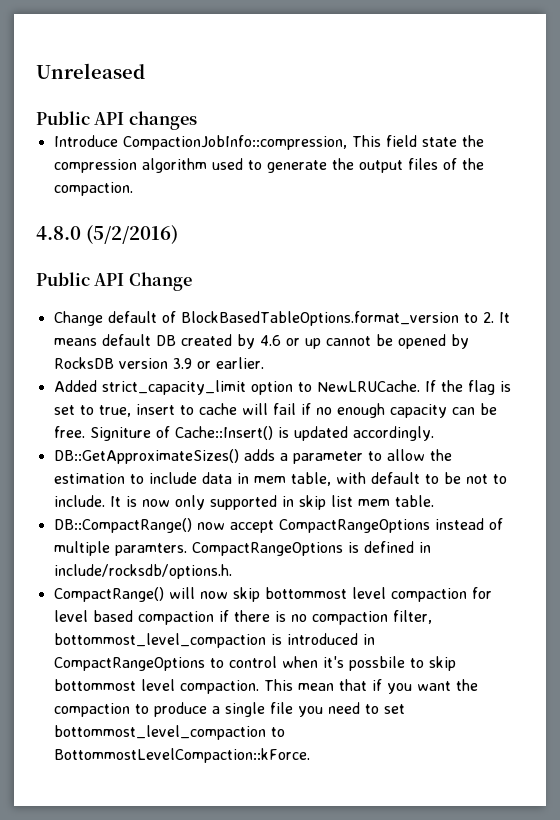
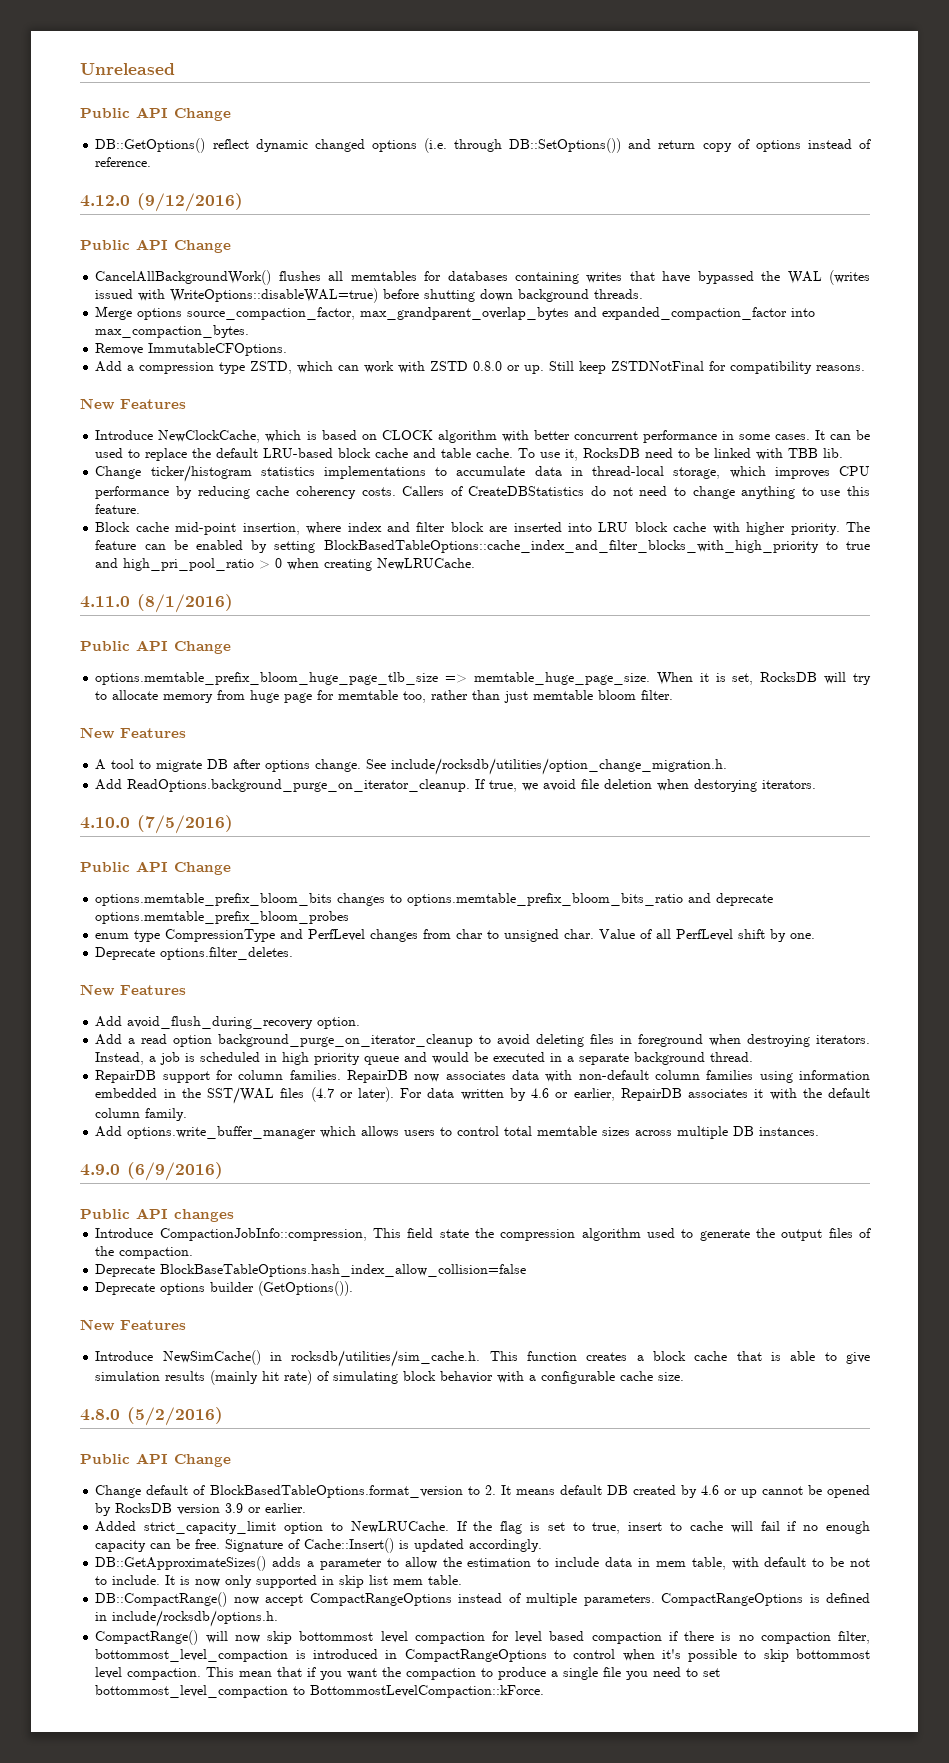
(145, 71) none -> [80,107,231,121] [95,138,872,153] [95,157,152,167] [80,193,243,212] [80,239,231,253] [95,270,870,285] [95,288,644,303] [95,306,816,320] [95,325,250,338] [95,343,288,356] [95,361,866,374] [80,398,186,410] [95,430,870,443] [95,448,844,461] [95,465,871,482] [95,486,870,499] [95,504,141,514] [95,522,870,535] [95,540,870,553] [95,558,476,571] [80,594,233,613] [80,640,231,654] [95,672,871,685] [95,690,674,703] [80,727,186,739] [95,758,728,775] [95,779,817,792] [80,815,233,834] [80,861,231,875] [95,893,774,906] [95,911,350,924] [95,929,816,942] [95,947,294,960] [80,984,186,996] [95,1016,361,1029] [95,1034,870,1047] [95,1052,754,1065] [95,1070,870,1083] [95,1087,871,1104] [95,1108,188,1121] [95,1126,820,1139] [80,1162,223,1181] // Public API Change // DB::GetOptions() reflect dynamic changed options (i.e. through DB::SetOptions()) and return copy of options instead of reference. // 4.12.0 (9/12/2016) // Public API Change // CancelAllBackgroundWork() flushes all memtables for databases containing writes that have bypassed the WAL (writes issued with WriteOptions::disableWAL=true) before shutting down background threads. // Merge options source_compaction_factor, max_grandparent_overlap_bytes and expanded_compaction_factor into max_compaction_bytes. // Remove ImmutableCFOptions. // Add a compression type ZSTD, which can work with ZSTD 0.8.0 or up. Still keep ZSTDNotFinal for compatibility reasons. // New Features // Introduce NewClockCache, which is based on CLOCK algorithm with better concurrent performance in some cases. It can be used to replace the default LRU-based block cache and table cache. To use it, RocksDB need to be linked with TBB lib. // Change ticker/histogram statistics implementations to accumulate data in thread-local storage, which improves CPU performance by reducing cache coherency costs. Callers of CreateDBStatistics do not need to change anything to use this feature. // Block cache mid-point insertion, where index and filter block are inserted into LRU block cache with higher priority. The feature can be enabled by setting BlockBasedTableOptions::cache_index_and_filter_blocks_with_high_priority to true and high_pri_pool_ratio > 0 when creating NewLRUCache. // 4.11.0 (8/1/2016) // Public API Change // options.memtable_prefix_bloom_huge_page_tlb_size => memtable_huge_page_size. When it is set, RocksDB will try to allocate memory from huge page for memtable too, rather than just memtable bloom filter. // New Features // A tool to migrate DB after options change. See include/rocksdb/utilities/option_change_migration.h. // Add ReadOptions.background_purge_on_iterator_cleanup. If true, we avoid file deletion when destorying iterators. // 4.10.0 (7/5/2016) // Public API Change // options.memtable_prefix_bloom_bits changes to options.memtable_prefix_bloom_bits_ratio and deprecate options.memtable_prefix_bloom_probes // enum type CompressionType and PerfLevel changes from char to unsigned char. Value of all PerfLevel shift by one. // Deprecate options.filter_deletes. // New Features // Add avoid_flush_during_recovery option. // Add a read option background_purge_on_iterator_cleanup to avoid deleting files in foreground when destroying iterators. Instead, a job is scheduled in high priority queue and would be executed in a separate background thread. // RepairDB support for column families. RepairDB now associates data with non-default column families using information embedded in the SST/WAL files (4.7 or later). For data written by 4.6 or earlier, RepairDB associates it with the default column family. // Add options.write_buffer_manager which allows users to control total memtable sizes across multiple DB instances. // 4.9.0 (6/9/2016)
(133, 189) none -> [95,1264,527,1277] [95,1281,354,1296] [80,1319,186,1331] [95,1350,870,1367] [95,1370,685,1385] // Deprecate BlockBaseTableOptions.hash_index_allow_collision=false // Deprecate options builder (GetOptions()). // New Features // Introduce NewSimCache() in rocksdb/utilities/sim_cache.h. This function creates a block cache that is able to give simulation results (mainly hit rate) of simulating block behavior with a configurable cache size.
[89,427,151,441] Signiture -> [225,1539,284,1552] Signature
[114,543,187,556] paramters. -> [583,1594,655,1606] parameters.
[348,656,405,671] possbile -> [688,1649,738,1662] possible

